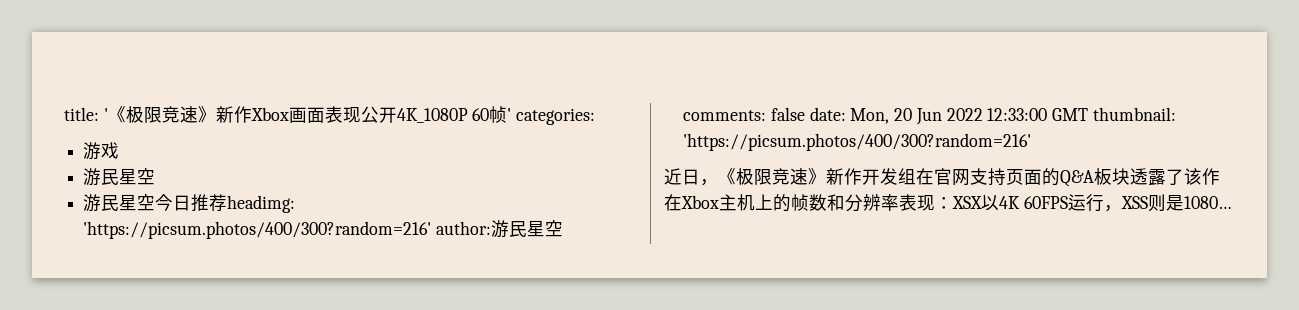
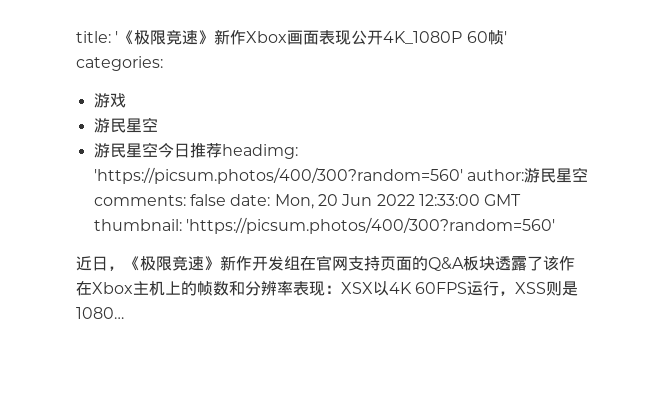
[83,221,432,239] 'https://picsum.photos/400/300?random=216' -> [93,167,463,184] 'https://picsum.photos/400/300?random=560'
[683,133,1032,151] 'https://picsum.photos/400/300?random=216' -> [185,217,555,234] 'https://picsum.photos/400/300?random=560'

